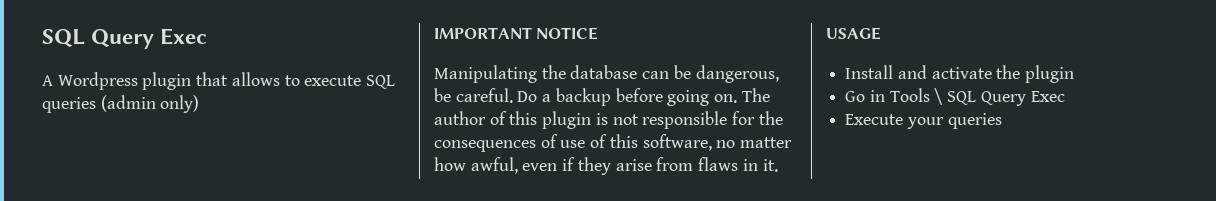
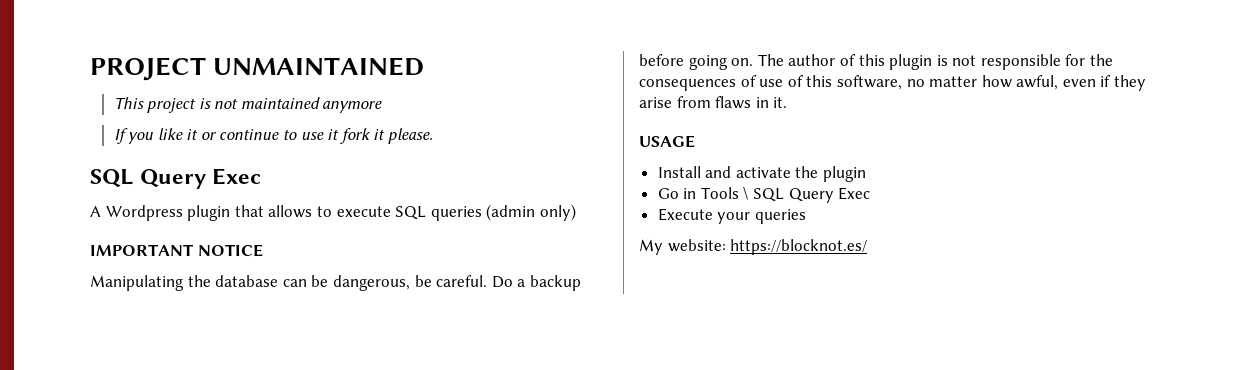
(42, 38) none -> [90,57,425,81] [113,97,383,113] [113,128,434,144] PROJECT UNMAINTAINED // This project is not maintained anymore // If you like it or continue to use it fork it please. //
(1002, 121) none -> [639,239,868,255] // My website: https://blocknot.es/

